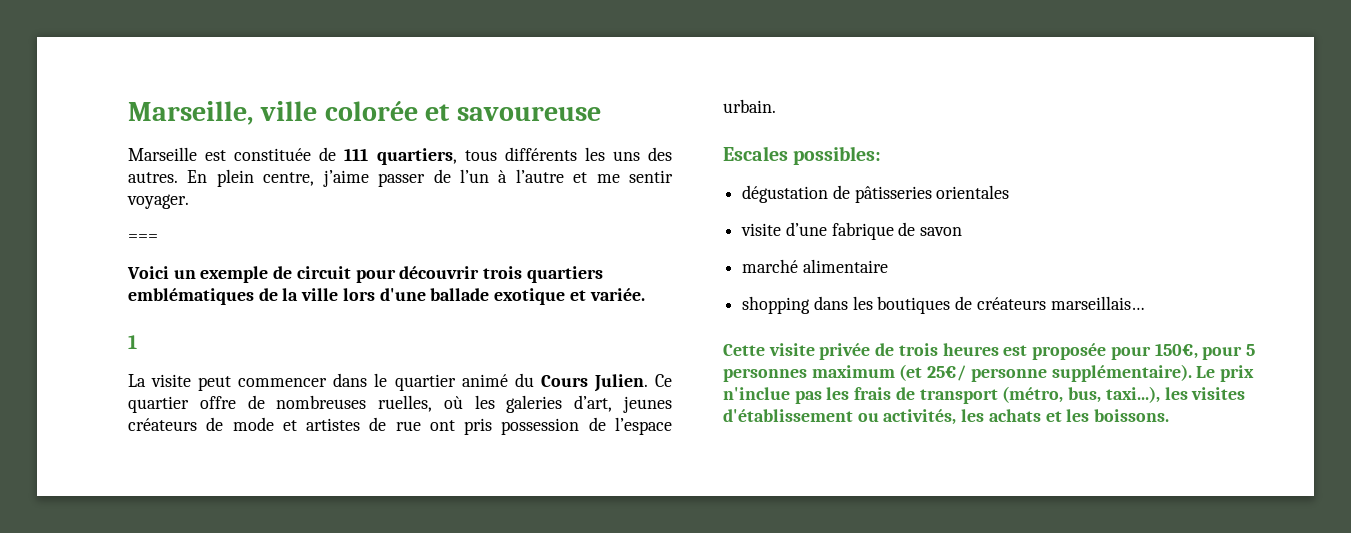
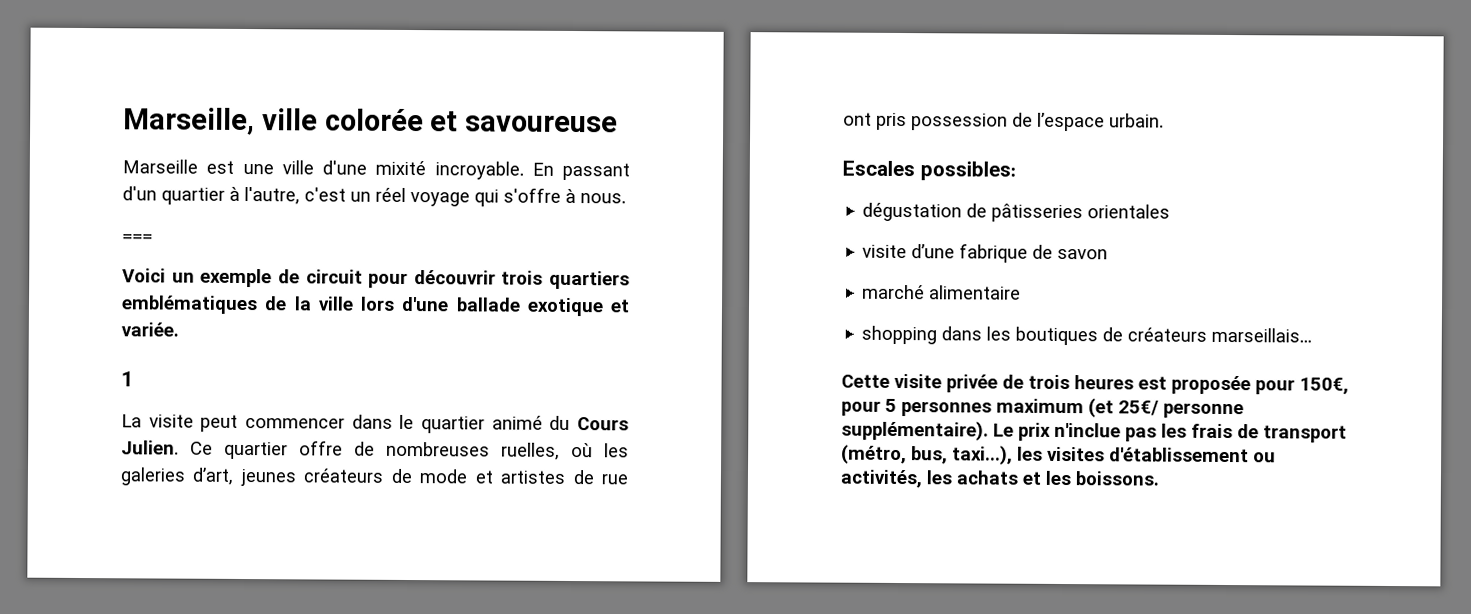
[234,147,673,165] [128,169,673,187] [127,194,189,209] constituée de 111 quartiers, tous différents les uns des autres. En plein centre, j’aime passer de l’un à l’autre et me sentir voyager. -> [242,160,630,181] [122,186,626,207] une ville d'une mixité incroyable. En passant d'un quartier à l'autre, c'est un réel voyage qui s'offre à nous.

